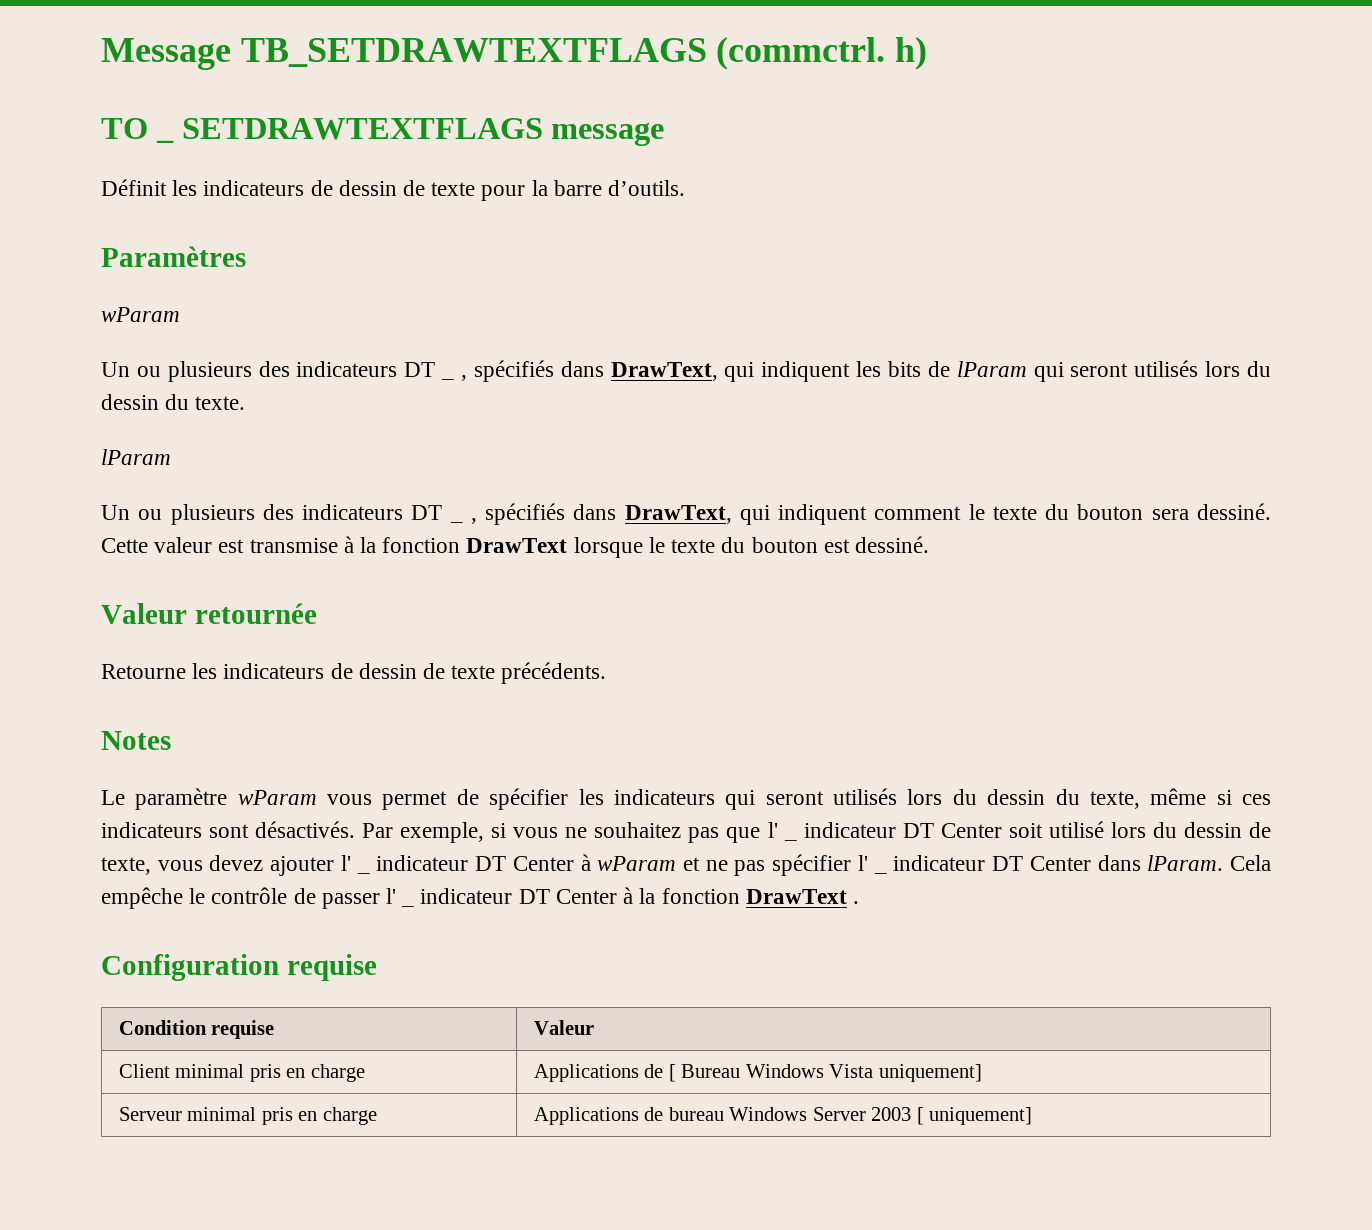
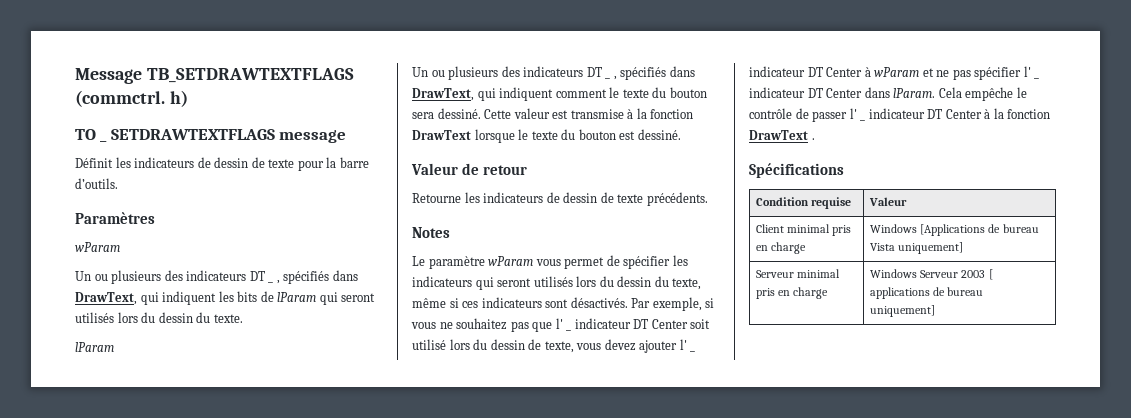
[194,603,317,624] retournée -> [462,163,528,175] de retour
[101,954,377,981] Configuration requise -> [749,163,844,178] Spécifications
[533,1064,824,1082] Applications de [ Bureau Windows -> [870,224,1039,236] Windows [Applications de bureau
[533,1107,924,1125] Applications de bureau Windows Server 2003 [ -> [870,269,993,280] [870,287,984,299] Windows Serveur 2003 [ applications de bureau

